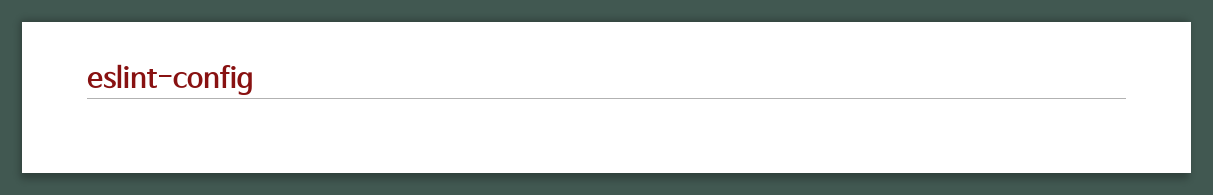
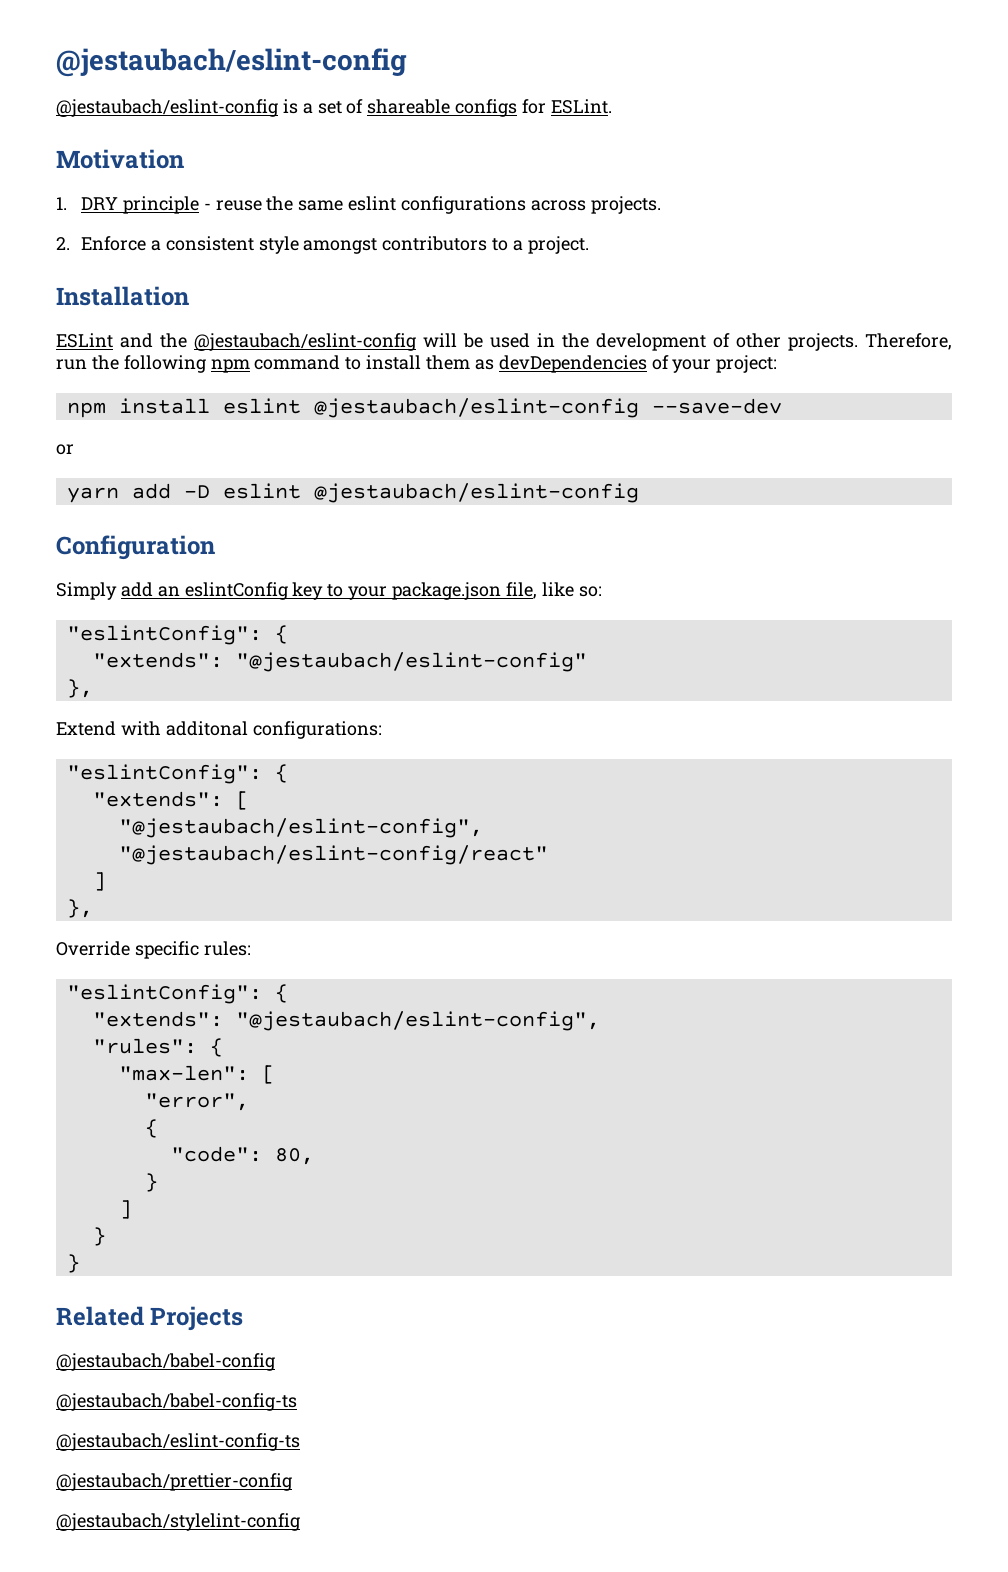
[87,64,253,95] eslint-config -> [56,48,407,77] [56,99,612,117] [56,149,184,169] [56,196,661,214] [56,236,589,254] [56,286,189,306] [56,333,952,351] [56,355,778,373] [66,398,782,418] [56,444,74,455] [66,483,639,503] [56,535,215,560] [56,582,602,600] [66,625,288,645] [92,652,587,672] [66,679,93,698] [56,721,382,739] [66,764,288,784] [92,791,249,810] [118,818,483,838] [118,845,548,865] [92,872,106,891] [66,899,93,918] [56,941,251,959] [66,984,288,1004] [92,1011,600,1031] [92,1038,223,1057] [118,1065,275,1084] [144,1093,249,1111] [144,1119,158,1138] [170,1146,314,1165] [144,1173,158,1192] [118,1200,132,1219] [92,1227,106,1246] [66,1254,80,1273] [56,1306,244,1331] [56,1353,275,1371] [56,1393,297,1411] [56,1433,300,1451] [56,1473,292,1491] [56,1513,300,1531] @jestaubach/eslint-config // @jestaubach/eslint-config is a set of shareable configs for ESLint. // Motivation // 1. DRY principle - reuse the same eslint configurations across projects. // 2. Enforce a consistent style amongst contributors to a project. // Installation // ESLint and the @jestaubach/eslint-config will be used in the development of other projects. Therefore, run the following npm command to install them as devDependencies of your project: // npm install eslint @jestaubach/eslint-config --save-dev // or // yarn add -D eslint @jestaubach/eslint-config // Configuration // Simply add an eslintConfig key to your package.json file, like so: // "eslintConfig": { // "extends": "@jestaubach/eslint-config" // }, // Extend with additonal configurations: // "eslintConfig": { // "extends": [ // "@jestaubach/eslint-config", // "@jestaubach/eslint-config/react" // ] // }, // Override specific rules: // "eslintConfig": { // "extends": "@jestaubach/eslint-config", // "rules": { // "max-len": [ // "error", // { // "code": 80, // } // ] // } // } // Related Projects // @jestaubach/babel-config // @jestaubach/babel-config-ts // @jestaubach/eslint-config-ts // @jestaubach/prettier-config // @jestaubach/stylelint-config

